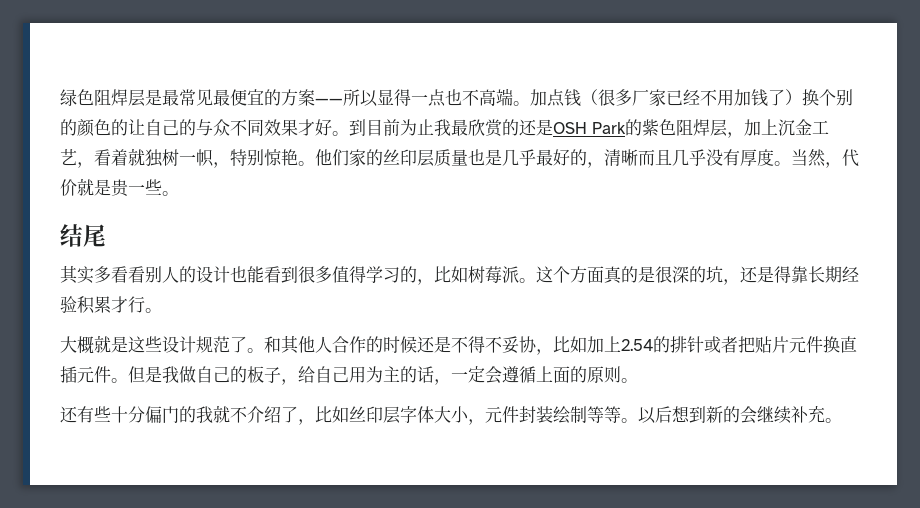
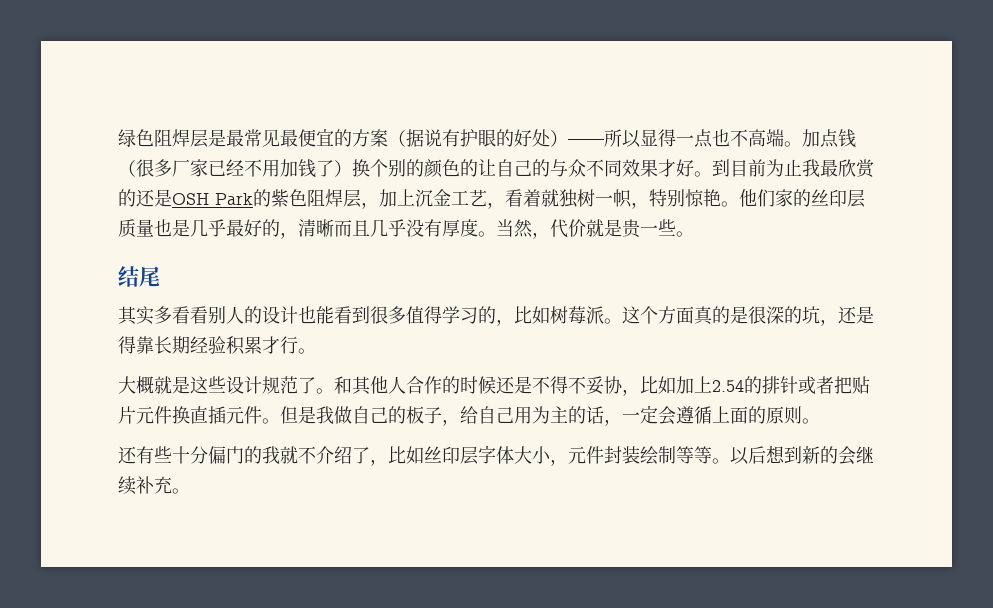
(315, 97) none -> [388,129,568,147] （据说有护眼的好处）

